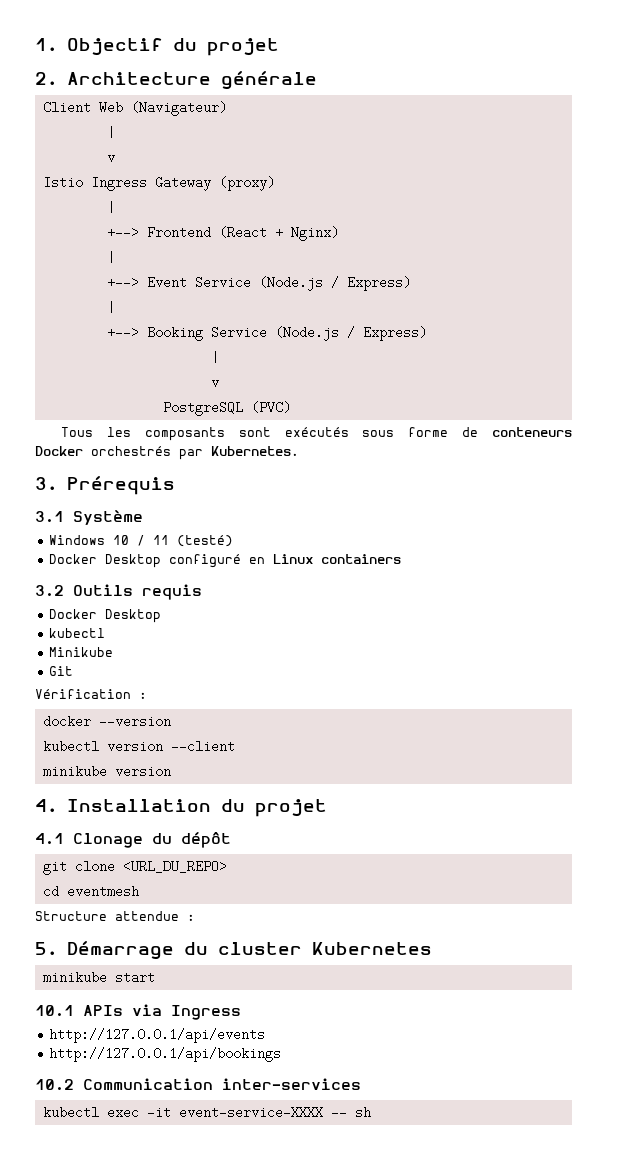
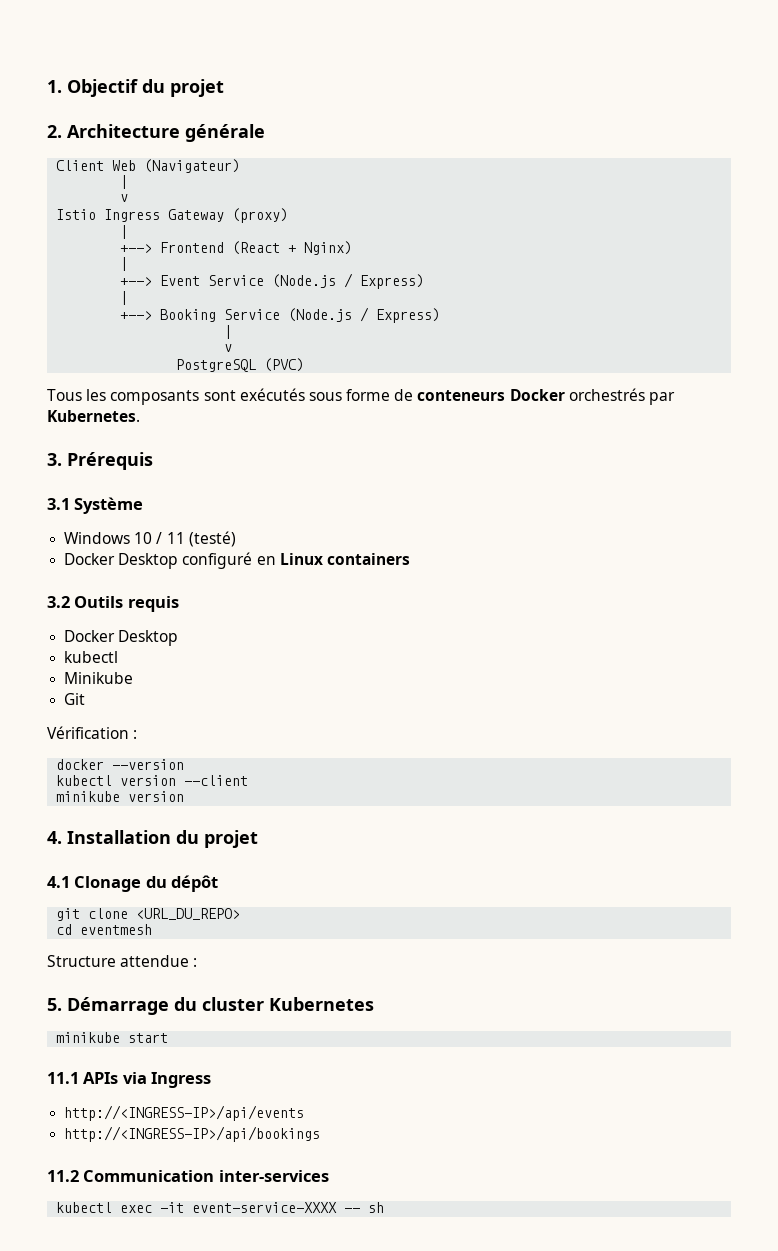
[35,1005,74,1017] 10.1 -> [47,1072,79,1084] 11.1
[48,1028,265,1043] [48,1047,281,1062] [35,1079,74,1091] http://127.0.0.1/api/events // http://127.0.0.1/api/bookings // 10.2 -> [64,1105,305,1121] [64,1126,321,1142] [47,1170,79,1182] http://<INGRESS-IP>/api/events // http://<INGRESS-IP>/api/bookings // 11.2

